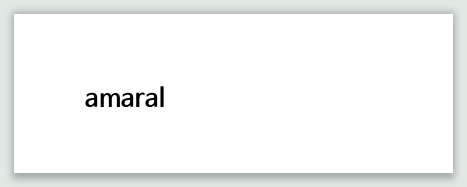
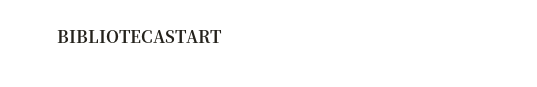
[85,86,165,107] amaral -> [57,30,222,43] BIBLIOTECASTART

